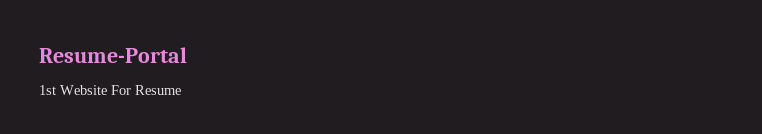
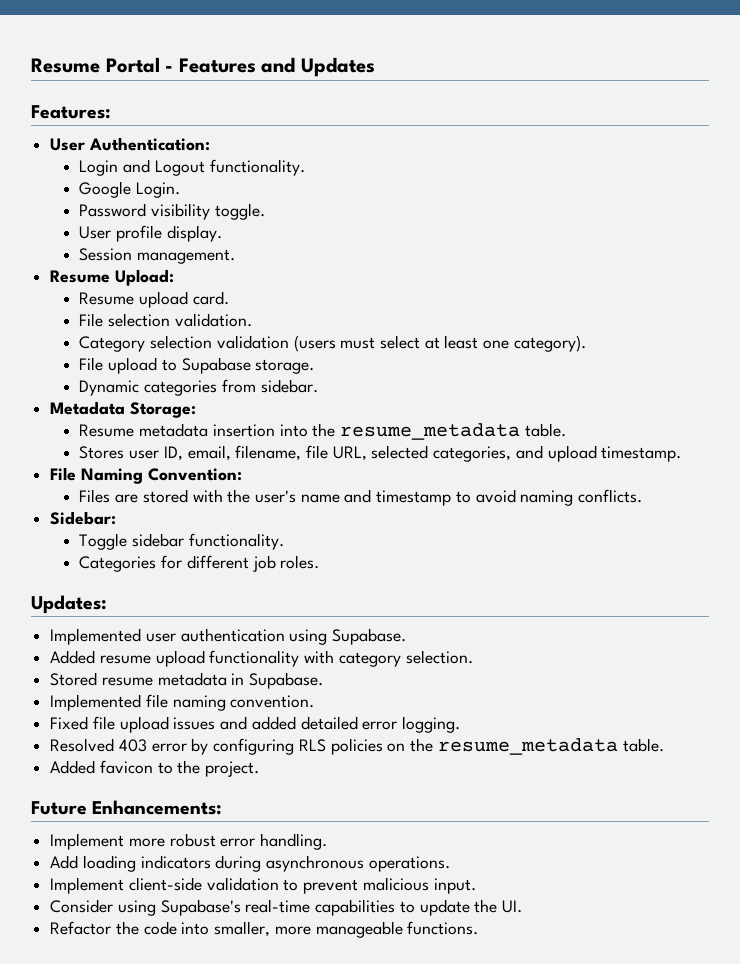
[39,47,187,63] [39,85,181,95] Resume-Portal // 1st Website For Resume -> [31,57,375,77] [31,105,111,119] [50,137,210,151] [79,159,305,176] [79,181,181,198] [79,203,265,220] [79,225,222,242] [79,248,236,264] [50,269,174,286] [79,291,229,308] [79,313,252,327] [79,335,586,352] [79,357,315,374] [79,379,318,396] [50,401,196,418] [79,423,566,440] [79,445,682,462] [50,467,242,484] [79,489,643,506] [50,511,117,525] [79,533,284,550] [79,555,320,572] [31,595,107,614] [50,628,407,645] [50,650,473,667] [50,672,324,689] [50,694,315,711] [50,716,461,733] [50,738,664,755] [50,760,260,777] [31,800,223,815] [50,833,328,850] [50,855,450,872] [50,877,476,894] [50,899,523,916] [50,921,479,938] Resume Portal - Features and Updates // Features: // User Authentication: // Login and Logout functionality. // Google Login. // Password visibility toggle. // User profile display. // Session management. // Resume Upload: // Resume upload card. // File selection validation. // Category selection validation (users must select at least one category). // File upload to Supabase storage. // Dynamic categories from sidebar. // Metadata Storage: // Resume metadata insertion into the resume_metadata table. // Stores user ID, email, filename, file URL, selected categories, and upload timestamp. // File Naming Convention: // Files are stored with the user's name and timestamp to avoid naming conflicts. // Sidebar: // Toggle sidebar functionality. // Categories for different job roles. // Updates: // Implemented user authentication using Supabase. // Added resume upload functionality with category selection. // Stored resume metadata in Supabase. // Implemented file naming convention. // Fixed file upload issues and added detailed error logging. // Resolved 403 error by configuring RLS policies on the resume_metadata table. // Added favicon to the project. // Future Enhancements: // Implement more robust error handling. // Add loading indicators during asynchronous operations. // Implement client-side validation to prevent malicious input. // Consider using Supabase's real-time capabilities to update the UI. // Refactor the code into smaller, more manageable functions.

